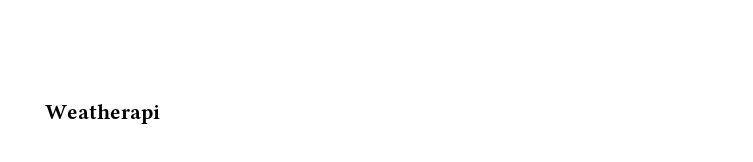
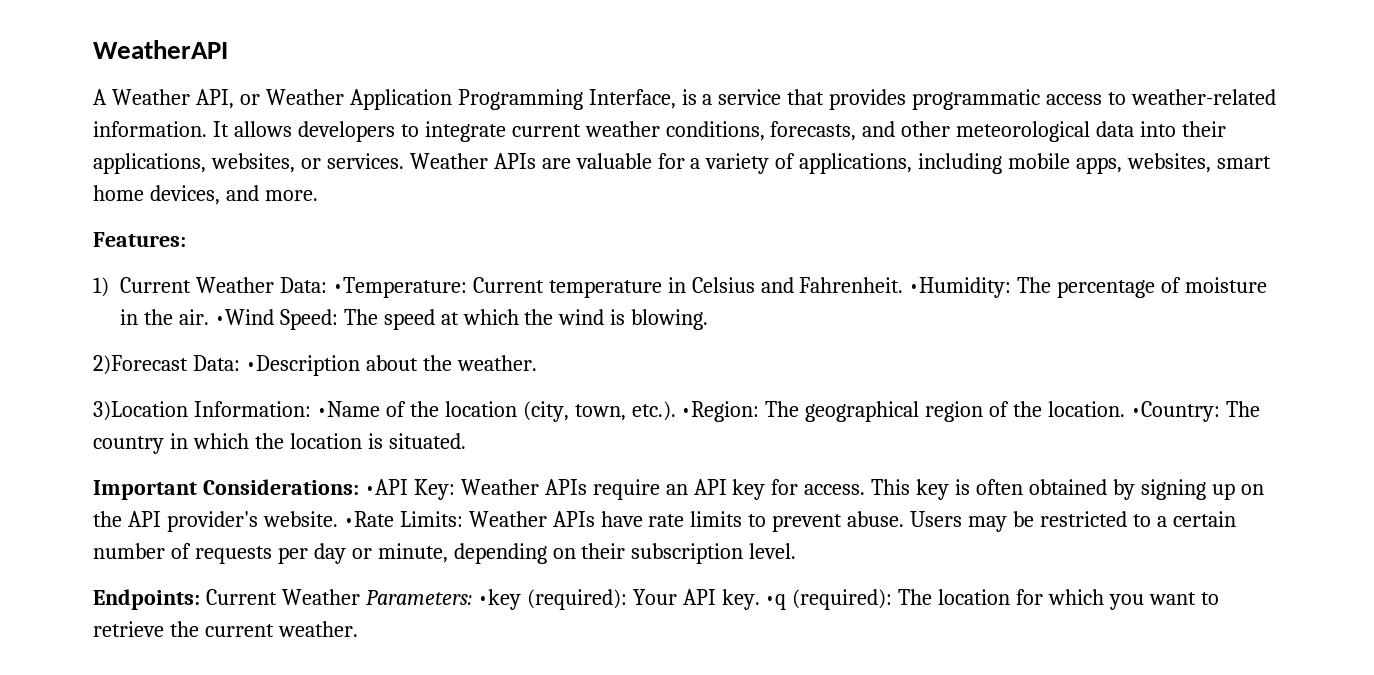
[45,104,160,124] Weatherapi -> [93,40,228,59] [93,89,1277,110] [93,121,1227,142] [93,153,1271,174] [93,185,318,205] [93,232,186,247] [93,277,1268,298] [120,309,709,330] [93,355,537,376] [93,401,1260,422] [93,433,466,454] [93,479,1264,500] [93,511,1236,532] [93,543,797,564] [93,589,1219,610] [93,621,358,637] WeatherAPI // A Weather API, or Weather Application Programming Interface, is a service that provides programmatic access to weather-related information. It allows developers to integrate current weather conditions, forecasts, and other meteorological data into their applications, websites, or services. Weather APIs are valuable for a variety of applications, including mobile apps, websites, smart home devices, and more. // Features: // 1) Current Weather Data: •Temperature: Current temperature in Celsius and Fahrenheit. •Humidity: The percentage of moisture in the air. •Wind Speed: The speed at which the wind is blowing. // 2)Forecast Data: •Description about the weather. // 3)Location Information: •Name of the location (city, town, etc.). •Region: The geographical region of the location. •Country: The country in which the location is situated. // Important Considerations: •API Key: Weather APIs require an API key for access. This key is often obtained by signing up on the API provider's website. •Rate Limits: Weather APIs have rate limits to prevent abuse. Users may be restricted to a certain number of requests per day or minute, depending on their subscription level. // Endpoints: Current Weather Parameters: •key (required): Your API key. •q (required): The location for which you want to retrieve the current weather.

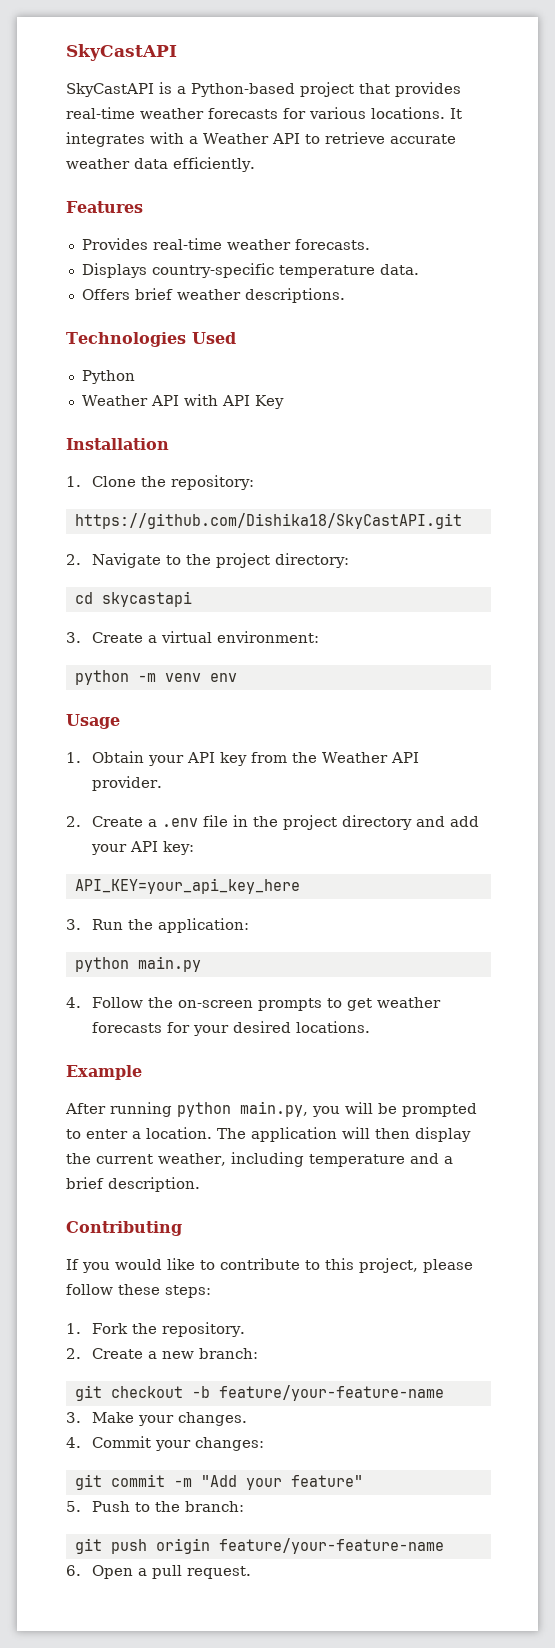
[93,40,228,59] [93,89,1277,110] [93,121,1227,142] [93,153,1271,174] [93,185,318,205] [93,232,186,247] [93,277,1268,298] [120,309,709,330] [93,355,537,376] [93,401,1260,422] [93,433,466,454] [93,479,1264,500] [93,511,1236,532] [93,543,797,564] [93,589,1219,610] [93,621,358,637] WeatherAPI // A Weather API, or Weather Application Programming Interface, is a service that provides programmatic access to weather-related information. It allows developers to integrate current weather conditions, forecasts, and other meteorological data into their applications, websites, or services. Weather APIs are valuable for a variety of applications, including mobile apps, websites, smart home devices, and more. // Features: // 1) Current Weather Data: •Temperature: Current temperature in Celsius and Fahrenheit. •Humidity: The percentage of moisture in the air. •Wind Speed: The speed at which the wind is blowing. // 2)Forecast Data: •Description about the weather. // 3)Location Information: •Name of the location (city, town, etc.). •Region: The geographical region of the location. •Country: The country in which the location is situated. // Important Considerations: •API Key: Weather APIs require an API key for access. This key is often obtained by signing up on the API provider's website. •Rate Limits: Weather APIs have rate limits to prevent abuse. Users may be restricted to a certain number of requests per day or minute, depending on their subscription level. // Endpoints: Current Weather Parameters: •key (required): Your API key. •q (required): The location for which you want to retrieve the current weather. -> [66,44,177,61] [66,82,461,97] [66,107,462,119] [66,132,456,147] [66,157,255,172] [66,201,143,213] [81,238,370,250] [81,263,419,278] [81,288,345,303] [66,332,236,347] [81,370,135,384] [81,394,284,409] [66,438,169,450] [66,475,254,490] [74,513,462,529] [66,553,349,568] [74,591,192,607] [66,631,319,643] [74,670,237,685] [66,714,120,729] [66,751,419,766] [91,776,162,791] [66,815,479,830] [90,841,194,855] [74,878,300,894] [66,918,249,933] [74,956,201,972] [66,997,441,1011] [91,1021,370,1036] [66,1065,142,1080] [65,1101,477,1117] [66,1127,471,1142] [66,1152,453,1167] [66,1177,200,1192] [66,1221,182,1236] [66,1258,473,1273] [66,1284,211,1298] [66,1322,245,1337] [66,1348,258,1359] [74,1385,444,1401] [66,1412,247,1426] [66,1436,264,1451] [74,1474,363,1490] [66,1501,244,1512] [74,1538,444,1554] [66,1565,251,1579] SkyCastAPI // SkyCastAPI is a Python-based project that provides real-time weather forecasts for various locations. It integrates with a Weather API to retrieve accurate weather data efficiently. // Features // Provides real-time weather forecasts. // Displays country-specific temperature data. // Offers brief weather descriptions. // Technologies Used // Python // Weather API with API Key // Installation // 1. Clone the repository: // https://github.com/Dishika18/SkyCastAPI.git // 2. Navigate to the project directory: // cd skycastapi // 3. Create a virtual environment: // python -m venv env // Usage // 1. Obtain your API key from the Weather API provider. // 2. Create a .env file in the project directory and add your API key: // API_KEY=your_api_key_here // 3. Run the application: // python main.py // 4. Follow the on-screen prompts to get weather forecasts for your desired locations. // Example // After running python main.py, you will be prompted to enter a location. The application will then display the current weather, including temperature and a brief description. // Contributing // If you would like to contribute to this project, please follow these steps: // 1. Fork the repository. // 2. Create a new branch: // git checkout -b feature/your-feature-name // 3. Make your changes. // 4. Commit your changes: // git commit -m "Add your feature" // 5. Push to the branch: // git push origin feature/your-feature-name // 6. Open a pull request.

